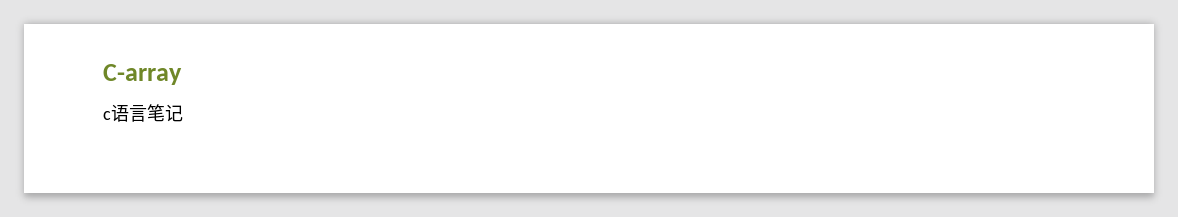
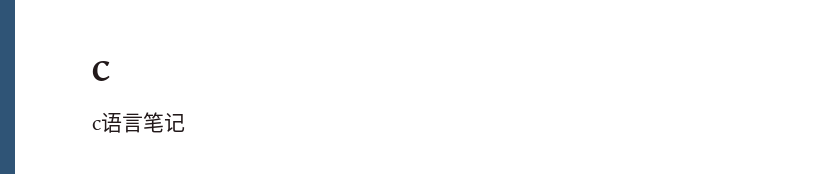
[103,64,182,85] C-array -> [92,60,111,81] C

